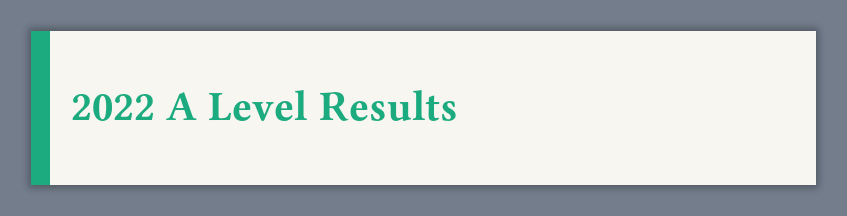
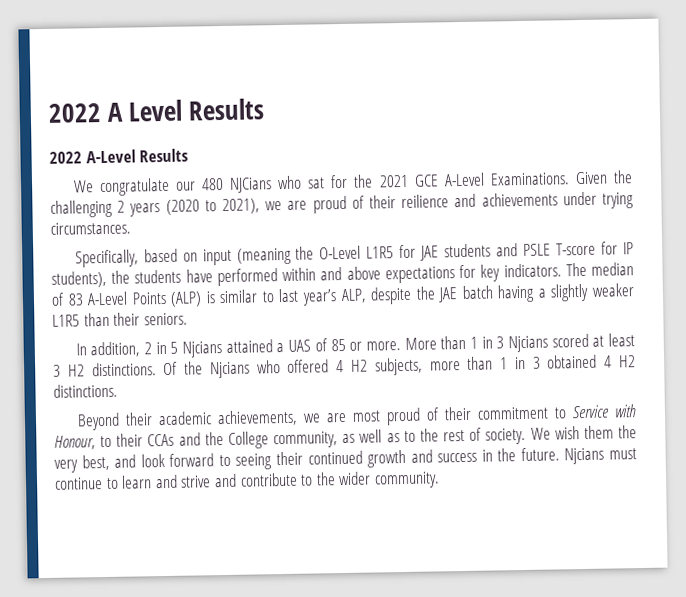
(458, 105) none -> [49,148,189,164] [72,170,633,197] [50,191,634,218] [50,221,131,235] [74,241,635,268] [51,262,634,288] [51,283,635,307] [52,312,188,327] [75,333,635,358] [53,354,636,379] [53,383,118,398] [76,404,638,431] [54,425,637,450] [54,447,637,473] [54,471,440,490] // 2022 A-Level Results // We congratulate our 480 NJCians who sat for the 2021 GCE A-Level Examinations. Given the challenging 2 years (2020 to 2021), we are proud of their reilience and achievements under trying circumstances. // Specifically, based on input (meaning the O-Level L1R5 for JAE students and PSLE T-score for IP students), the students have performed within and above expectations for key indicators. The median of 83 A-Level Points (ALP) is similar to last year’s ALP, despite the JAE batch having a slightly weaker L1R5 than their seniors. // In addition, 2 in 5 Njcians attained a UAS of 85 or more. More than 1 in 3 Njcians scored at least 3 H2 distinctions. Of the Njcians who offered 4 H2 subjects, more than 1 in 3 obtained 4 H2 distinctions. // Beyond their academic achievements, we are most proud of their commitment to Service with Honour, to their CCAs and the College community, as well as to the rest of society. We wish them the very best, and look forward to seeing their continued growth and success in the future. Njcians must continue to learn and strive and contribute to the wider community.

